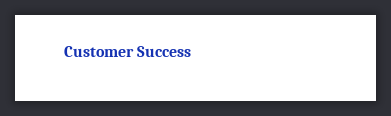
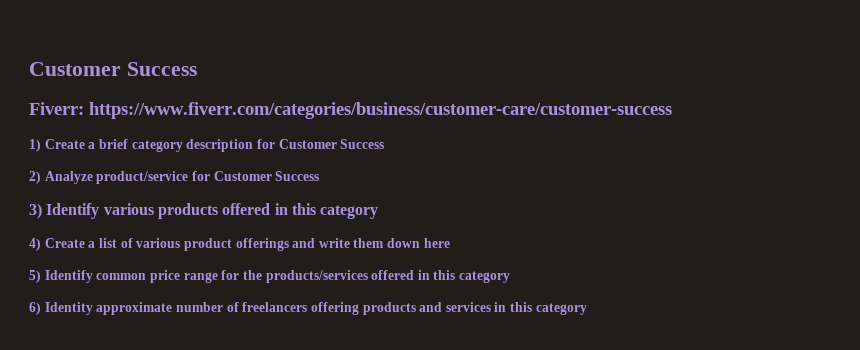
[64,46,192,57] Customer Success -> [29,62,197,76] [29,102,672,119] [29,139,385,152] [29,171,320,184] [29,203,379,219] [29,238,450,251] [29,270,511,283] [29,302,587,315] Customer Success // Fiverr: https://www.fiverr.com/categories/business/customer-care/customer-success // 1) Create a brief category description for Customer Success // 2) Analyze product/service for Customer Success // 3) Identify various products offered in this category // 4) Create a list of various product offerings and write them down here // 5) Identify common price range for the products/services offered in this category // 6) Identity approximate number of freelancers offering products and services in this category

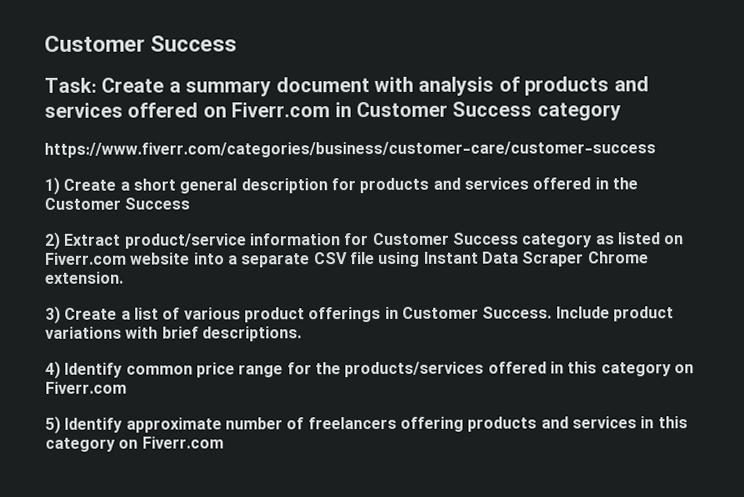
[29,62,197,76] [29,102,672,119] [29,139,275,152] Customer Success // Fiverr: https://www.fiverr.com/categories/business/customer-care/customer-success // 1) Create a brief category description for -> [44,35,238,52] [44,76,649,97] [44,101,621,121] [44,141,656,158] [44,176,638,195] Customer Success // Task: Create a summary document with analysis of products and services offered on Fiverr.com in Customer Success category // https://www.fiverr.com/categories/business/customer-care/customer-success // 1) Create a short general description for products and services offered in the
[44,171,320,184] [29,203,379,219] [29,238,41,251] Analyze product/service for Customer Success // 3) Identify various products offered in this category // 4) -> [63,232,684,249] [45,251,649,268] [45,271,124,284] [45,305,61,324] Extract product/service information for Customer Success category as listed on Fiverr.com website into a separate CSV file using Instant Data Scraper Chrome extension. // 3)
[292,238,450,248] [29,270,41,283] and write them down here // 5) -> [384,306,674,322] [45,326,302,342] [45,360,61,379] in Customer Success. Include product variations with brief descriptions. // 4)
[29,302,93,315] // 6) Identity -> [673,364,694,374] [45,381,127,394] [45,415,124,434] on Fiverr.com // 5) Identify
(587, 309) none -> [118,436,224,449] on Fiverr.com

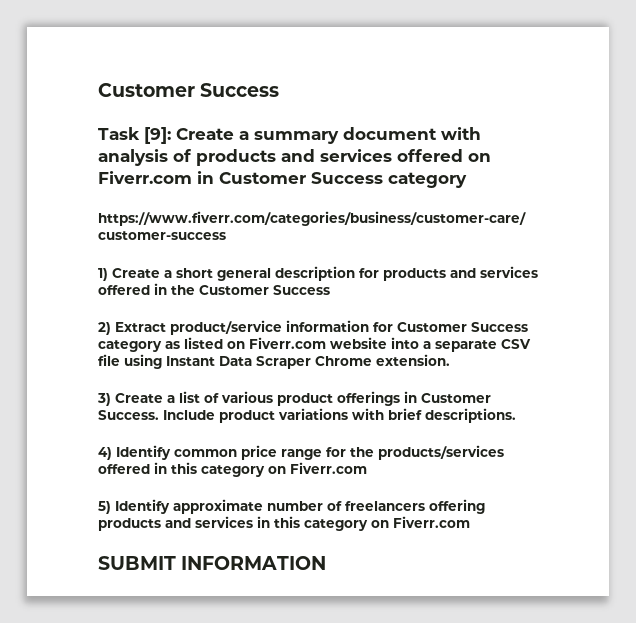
[44,35,238,52] [44,77,97,93] Customer Success // Task: -> [98,83,280,97] [98,127,171,144] Customer Success // Task [9]:
(224, 442) none -> [98,556,327,570] // SUBMIT INFORMATION

